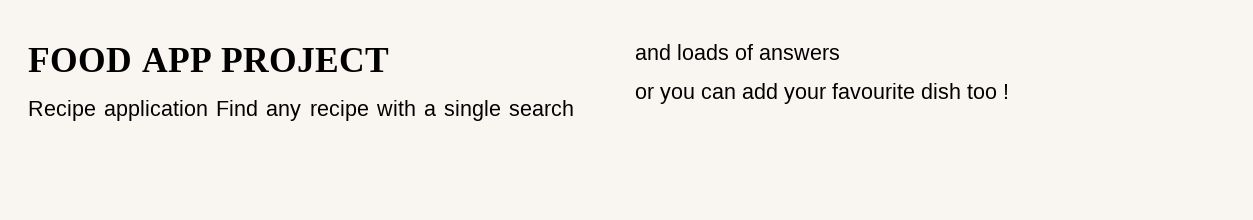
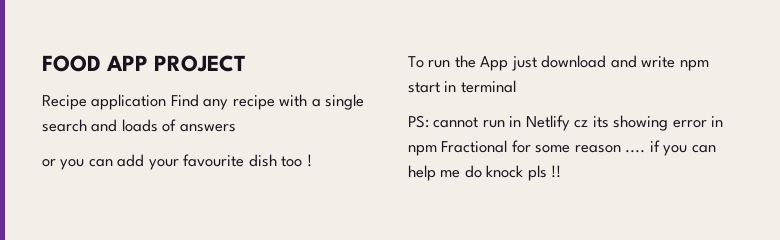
(1009, 91) none -> [408,55,709,71] [408,80,516,93] [408,115,724,131] [408,140,716,156] [408,165,562,181] // To run the App just download and write npm start in terminal // PS: cannot run in Netlify cz its showing error in npm Fractional for some reason .... if you can help me do knock pls !!

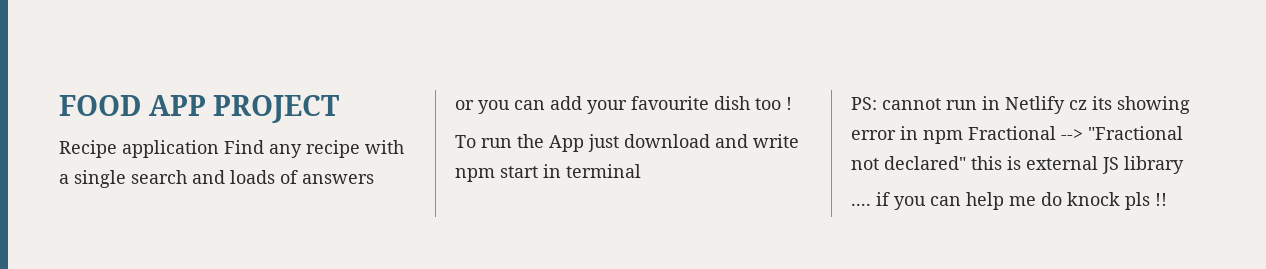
[511,140,621,153] for some reason -> [1061,126,1183,140] [851,156,1184,174] --> "Fractional not declared" this is external JS library //

